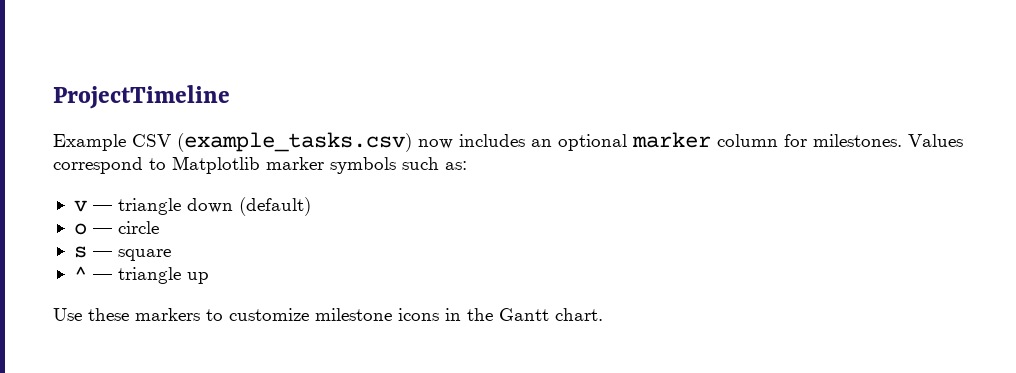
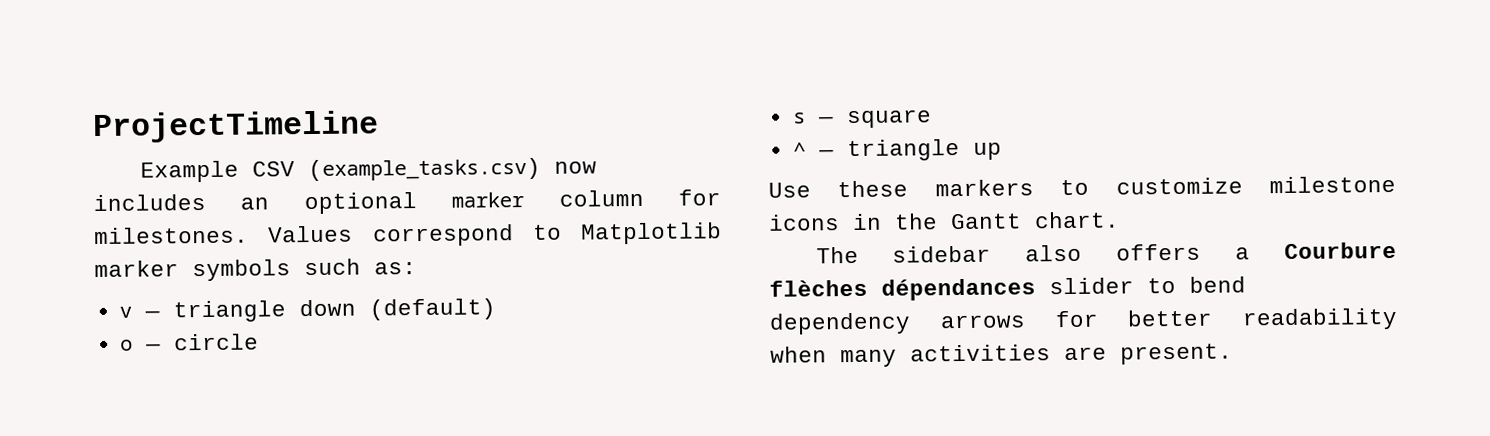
(603, 314) none -> [815,241,1397,264] [769,276,1246,301] [769,307,1398,335] [770,343,1233,368] // The sidebar also offers a Courbure flèches dépendances slider to bend dependency arrows for better readability when many activities are present.

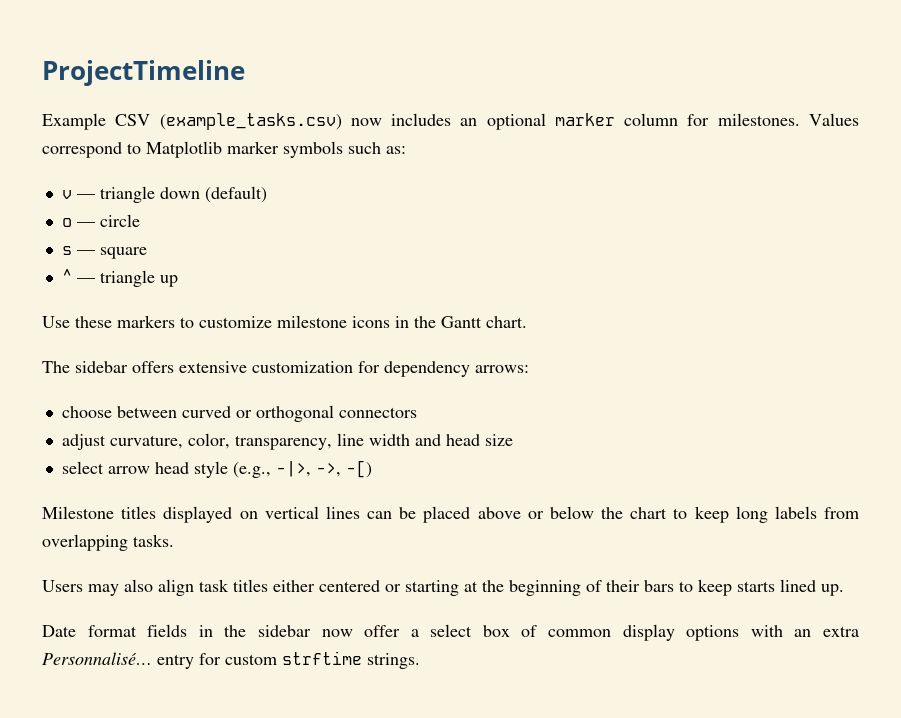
[1025,241,1397,262] [769,276,1246,301] [769,307,1398,335] [770,343,1233,368] also offers a Courbure flèches dépendances slider to bend dependency arrows for better readability when many activities are present. -> [132,361,529,377] [61,405,417,422] [61,433,513,450] [61,460,372,478] [42,506,859,523] [42,534,174,551] [42,579,844,596] [42,624,860,641] [42,651,420,669] offers extensive customization for dependency arrows: // choose between curved or orthogonal connectors // adjust curvature, color, transparency, line width and head size // select arrow head style (e.g., -|>, ->, -[) // Milestone titles displayed on vertical lines can be placed above or below the chart to keep long labels from overlapping tasks. // Users may also align task titles either centered or starting at the beginning of their bars to keep starts lined up. // Date format fields in the sidebar now offer a select box of common display options with an extra Personnalisé… entry for custom strftime strings.

